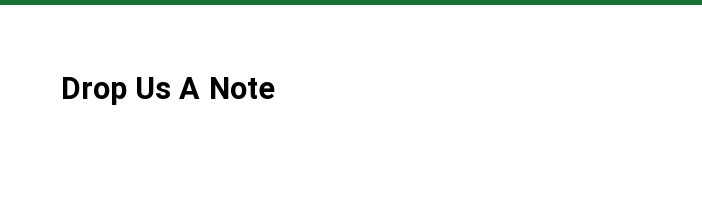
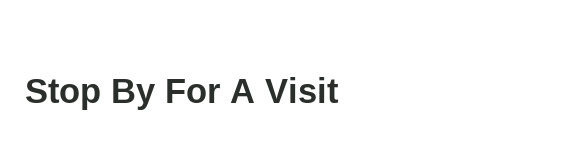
[61,77,275,105] Drop Us A Note -> [25,77,339,110] Stop By For A Visit

